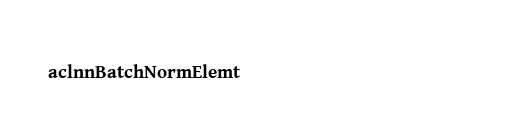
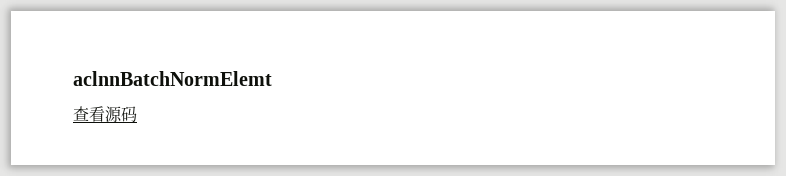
(241, 71) none -> [73,106,137,122] // 查看源码

